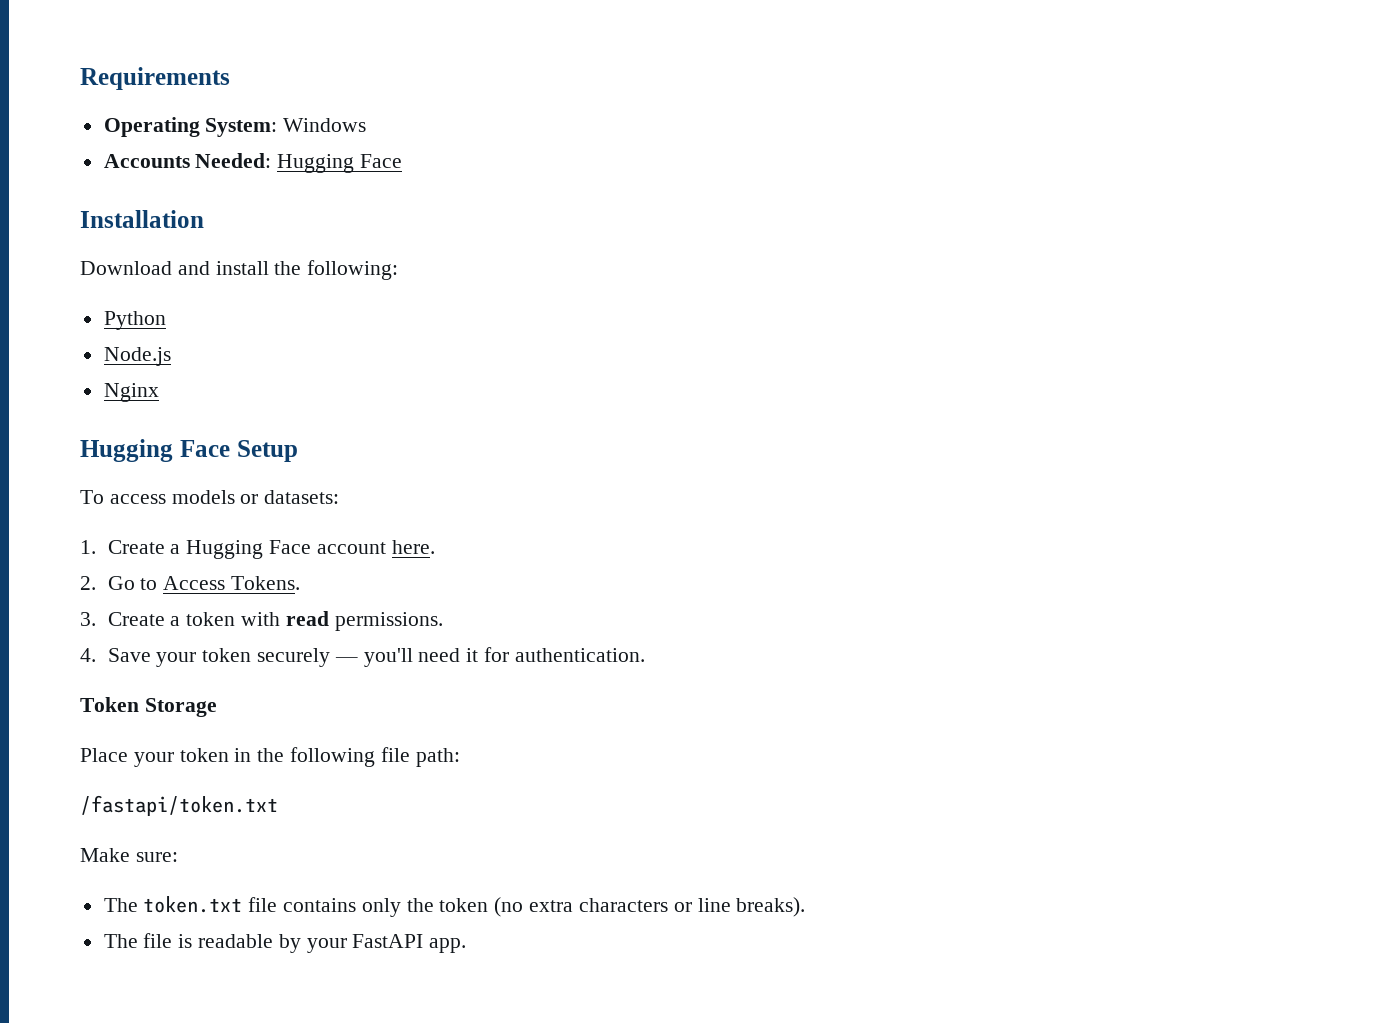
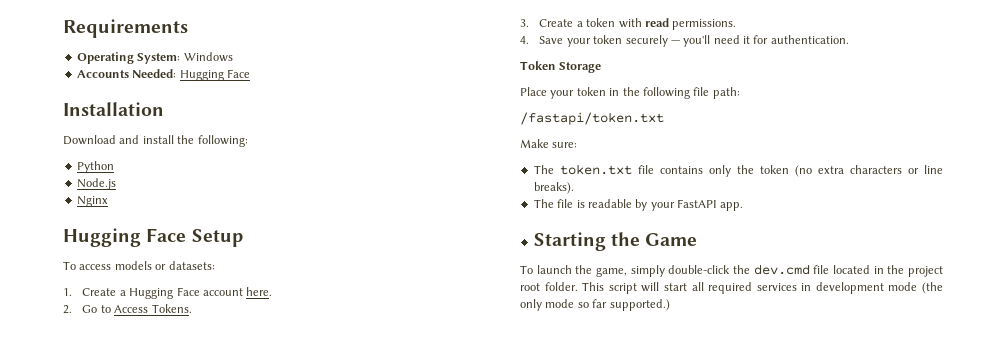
(467, 945) none -> [533,232,698,251] [520,264,943,277] [520,282,943,294] [520,299,670,311] // Starting the Game // To launch the game, simply double-click the dev.cmd file located in the project root folder. This script will start all required services in development mode (the only mode so far supported.)

